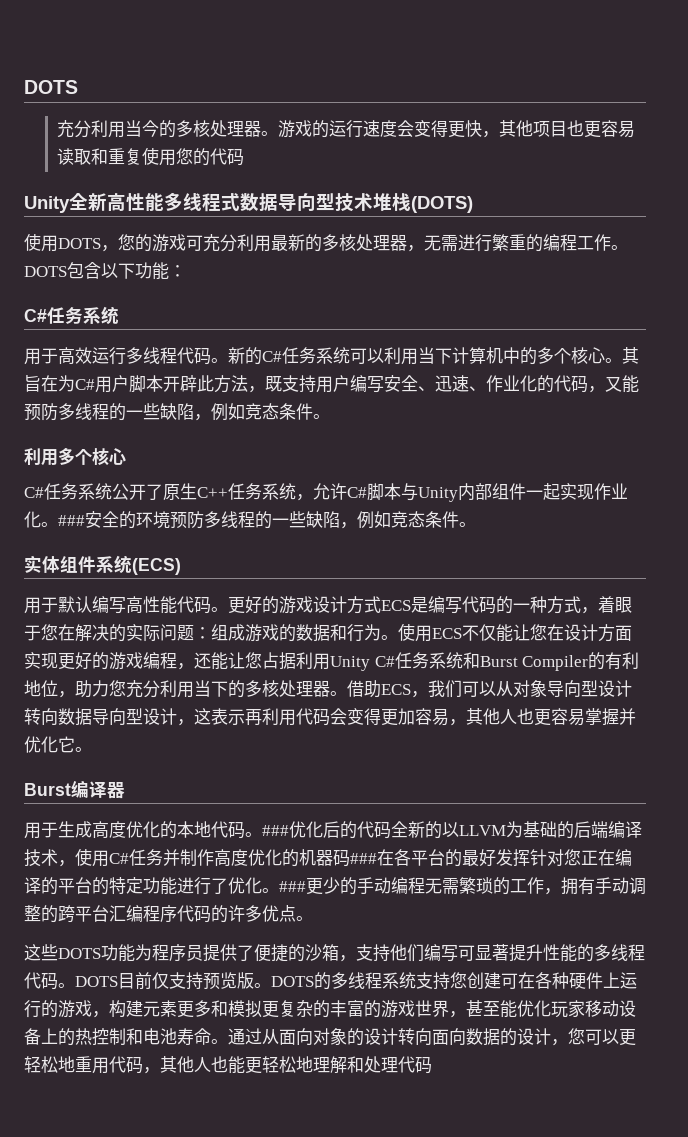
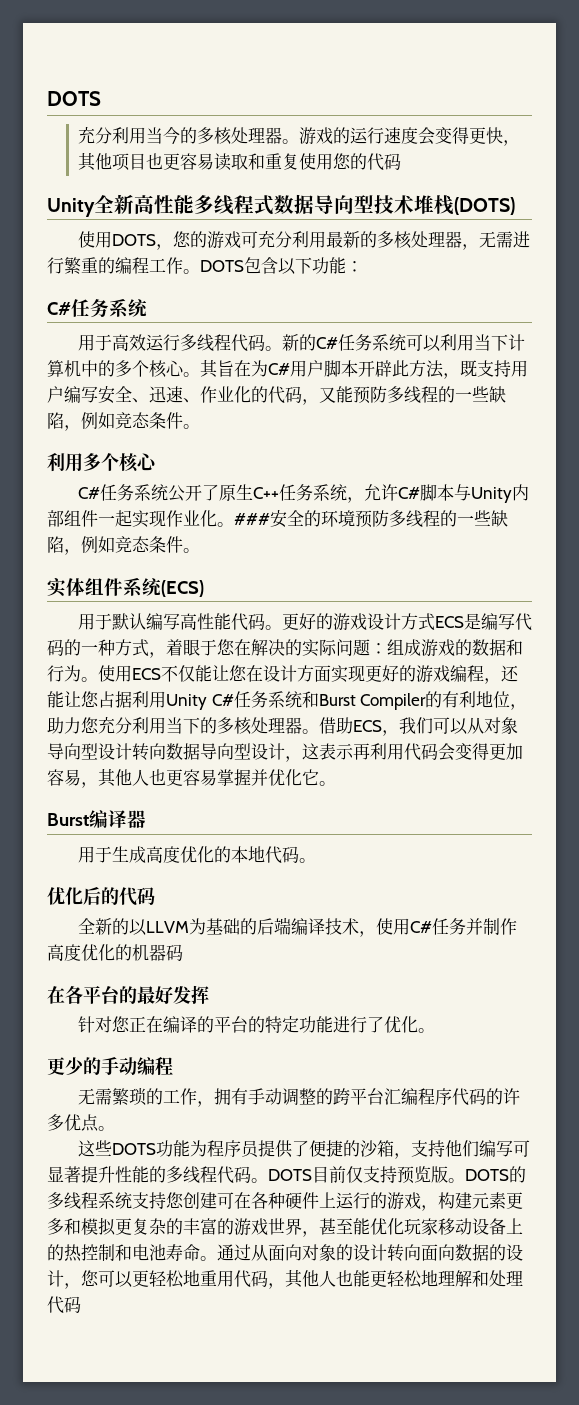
[262,825,289,836] ### -> (316, 860) //
(391, 830) none -> (155, 896) //
[350,853,377,864] ### -> (183, 952) //
(530, 858) none -> (209, 994) //
[279,881,306,892] ### -> (435, 1030) //
(425, 885) none -> (173, 1066) //

